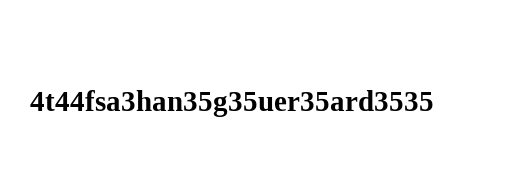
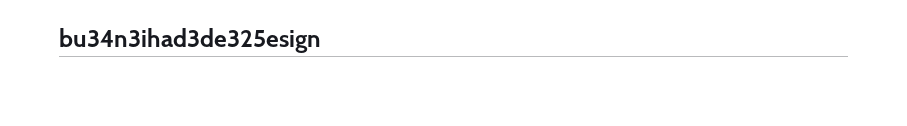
[30,90,434,117] 4t44fsa3han35g35uer35ard3535 -> [59,28,321,53] bu34n3ihad3de325esign

